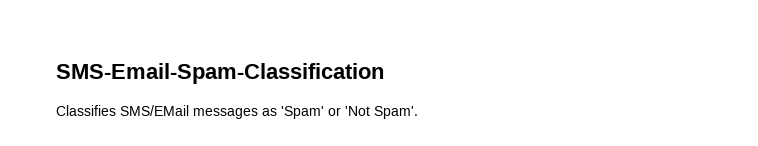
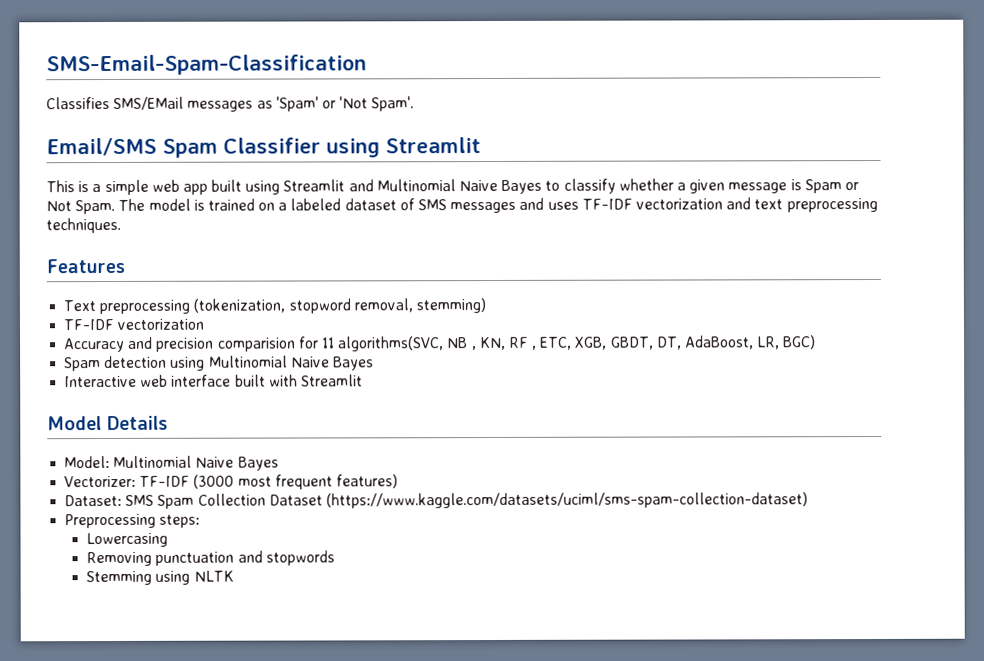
(418, 112) none -> [46,137,481,158] [46,178,859,196] [46,197,878,215] [46,217,121,234] [46,258,125,274] [63,298,486,315] [63,318,205,331] [64,335,817,353] [64,355,374,372] [64,374,363,388] [47,415,168,431] [64,455,279,471] [64,474,398,490] [64,492,808,509] [64,513,201,529] [86,532,169,548] [86,550,335,567] [86,570,234,586] // Email/SMS Spam Classifier using Streamlit // This is a simple web app built using Streamlit and Multinomial Naive Bayes to classify whether a given message is Spam or Not Spam. The model is trained on a labeled dataset of SMS messages and uses TF-IDF vectorization and text preprocessing techniques. // Features // Text preprocessing (tokenization, stopword removal, stemming) // TF-IDF vectorization // Accuracy and precision comparision for 11 algorithms(SVC, NB , KN, RF , ETC, XGB, GBDT, DT, AdaBoost, LR, BGC) // Spam detection using Multinomial Naive Bayes // Interactive web interface built with Streamlit // Model Details // Model: Multinomial Naive Bayes // Vectorizer: TF-IDF (3000 most frequent features) // Dataset: SMS Spam Collection Dataset (https://www.kaggle.com/datasets/uciml/sms-spam-collection-dataset) // Preprocessing steps: // Lowercasing // Removing punctuation and stopwords // Stemming using NLTK

